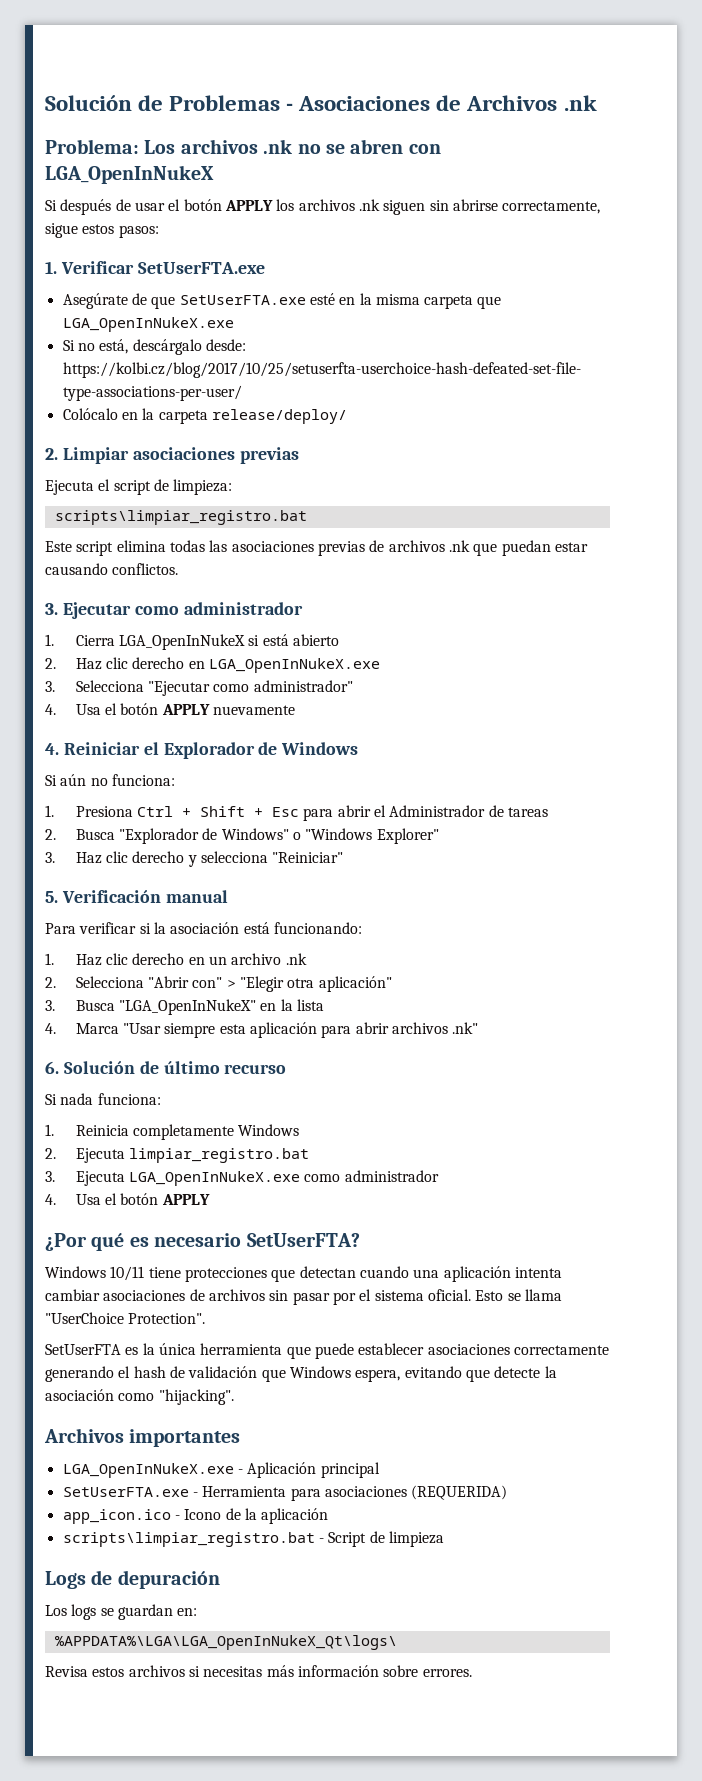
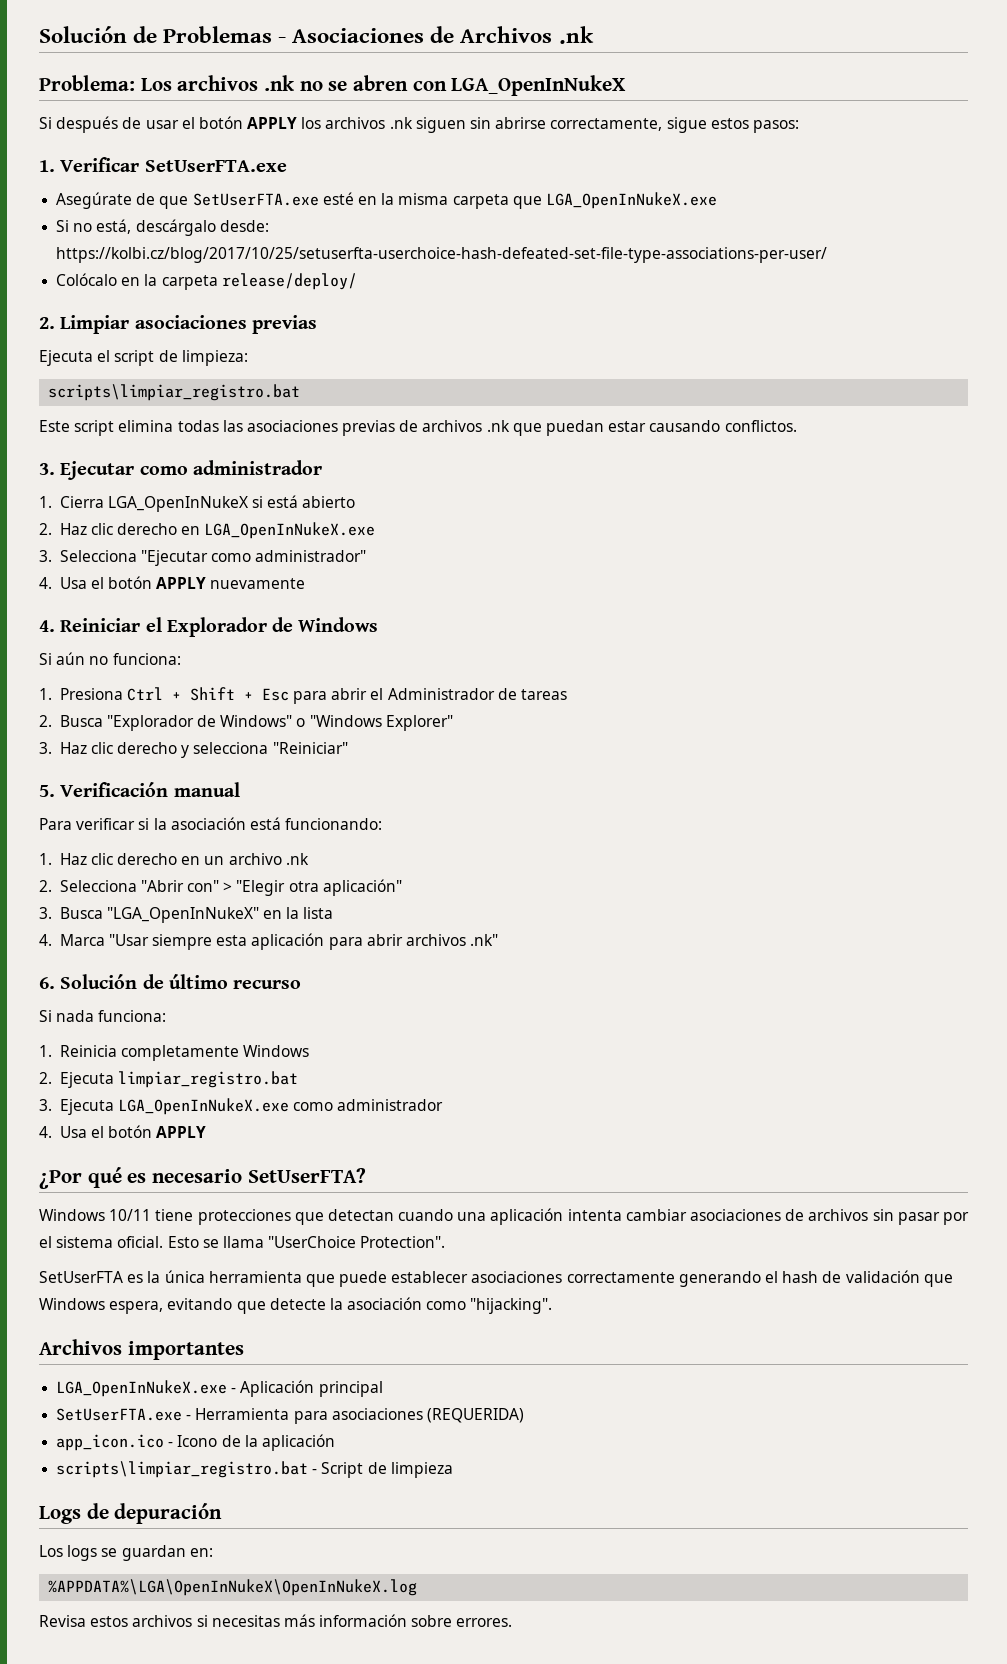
[54,1635,397,1650] %APPDATA%\LGA\LGA_OpenInNukeX_Qt\logs\ -> [48,1579,418,1596] %APPDATA%\LGA\OpenInNukeX\OpenInNukeX.log

